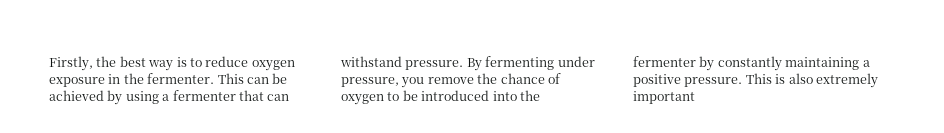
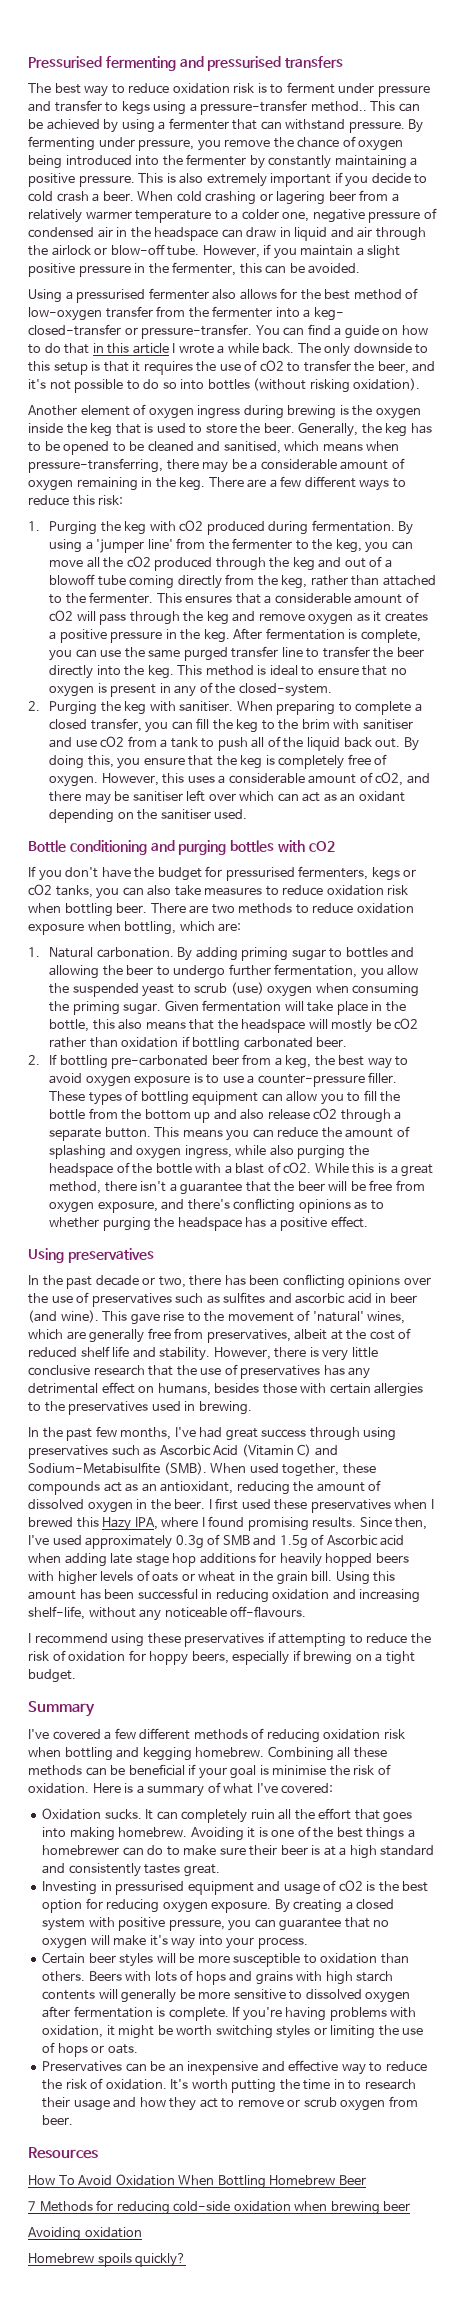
[49,56,295,71] [49,73,215,87] Firstly, the best way is to reduce oxygen exposure in the fermenter. -> [28,56,344,71] [28,82,430,97] [28,100,367,115] Pressurised fermenting and pressurised transfers // The best way to reduce oxidation risk is to ferment under pressure and transfer to kegs using a pressure-transfer method..
[387,90,418,101] to be -> [28,155,62,169] being
(695, 97) none -> [334,172,428,187] [28,190,399,205] [28,208,437,223] [28,227,426,241] [28,244,401,259] [28,262,361,277] [28,288,419,303] [28,306,344,321] [28,324,428,339] [28,343,429,357] [28,360,436,375] [28,378,421,393] [28,404,421,419] [28,422,432,437] [28,441,400,455] [28,458,405,473] [28,476,406,491] [28,495,124,506] [28,520,414,535] [49,538,413,553] [49,556,392,571] [49,574,436,589] [49,592,419,604] [49,610,428,625] [49,628,421,643] [49,646,424,661] [49,665,407,679] [49,682,332,697] [28,701,422,715] [49,718,413,733] [49,736,419,751] [49,754,388,769] [49,772,430,787] [49,790,405,805] [49,809,248,823] [28,840,335,855] [28,866,417,881] [28,884,409,899] [28,903,414,917] [28,921,242,935] [28,947,415,961] [49,964,419,979] [49,982,420,997] [49,1000,406,1015] [49,1018,419,1033] [49,1036,348,1051] [28,1054,409,1069] [49,1072,398,1087] [49,1090,401,1105] [49,1108,402,1123] [49,1126,410,1141] [49,1145,369,1159] [49,1162,434,1177] [49,1180,425,1195] [49,1198,384,1213] [49,1216,368,1231] [28,1248,154,1263] [28,1274,431,1289] [28,1292,417,1307] [28,1310,406,1325] [28,1328,412,1343] [28,1346,378,1361] [28,1364,371,1379] [28,1382,424,1397] [28,1401,252,1415] [28,1426,397,1441] [28,1444,338,1459] [28,1462,376,1477] [28,1480,382,1495] [28,1498,434,1513] [28,1516,428,1531] [28,1534,405,1549] [28,1552,409,1567] [28,1570,396,1585] [28,1588,421,1603] [28,1606,307,1621] [28,1632,431,1647] [28,1650,415,1665] [28,1669,76,1683] [28,1701,95,1717] [28,1728,405,1743] [28,1746,387,1761] [28,1764,391,1779] [28,1782,334,1797] [42,1808,413,1823] [42,1826,415,1841] [42,1845,435,1859] [42,1863,220,1877] [42,1880,429,1895] [42,1898,395,1913] [42,1917,390,1931] [42,1935,308,1949] [42,1952,409,1967] [42,1970,394,1985] [42,1989,411,2003] [42,2006,417,2021] [42,2025,424,2039] [42,2042,138,2057] [42,2060,427,2075] [42,2078,416,2093] [42,2096,418,2111] [42,2115,74,2125] [28,2147,98,2159] [28,2174,366,2189] [28,2200,411,2215] [28,2227,142,2241] [28,2253,187,2267] if you decide to cold crash a beer. When cold crashing or lagering beer from a relatively warmer temperature to a colder one, negative pressure of condensed air in the headspace can draw in liquid and air through the airlock or blow-off tube. However, if you maintain a slight positive pressure in the fermenter, this can be avoided. // Using a pressurised fermenter also allows for the best method of low-oxygen transfer from the fermenter into a keg- closed-transfer or pressure-transfer. You can find a guide on how to do that in this article I wrote a while back. The only downside to this setup is that it requires the use of cO2 to transfer the beer, and it's not possible to do so into bottles (without risking oxidation). // Another element of oxygen ingress during brewing is the oxygen inside the keg that is used to store the beer. Generally, the keg has to be opened to be cleaned and sanitised, which means when pressure-transferring, there may be a considerable amount of oxygen remaining in the keg. There are a few different ways to reduce this risk: // 1. Purging the keg with cO2 produced during fermentation. By using a 'jumper line' from the fermenter to the keg, you can move all the cO2 produced through the keg and out of a blowoff tube coming directly from the keg, rather than attached to the fermenter. This ensures that a considerable amount of cO2 will pass through the keg and remove oxygen as it creates a positive pressure in the keg. After fermentation is complete, you can use the same purged transfer line to transfer the beer directly into the keg. This method is ideal to ensure that no oxygen is present in any of the closed-system. // 2. Purging the keg with sanitiser. When preparing to complete a closed transfer, you can fill the keg to the brim with sanitiser and use cO2 from a tank to push all of the liquid back out. By doing this, you ensure that the keg is completely free of oxygen. However, this uses a considerable amount of cO2, and there may be sanitiser left over which can act as an oxidant depending on the sanitiser used. // Bottle conditioning and purging bottles with cO2 // If you don't have the budget for pressurised fermenters, kegs or cO2 tanks, you can also take measures to reduce oxidation risk when bottling beer. There are two methods to reduce oxidation exposure when bottling, which are: // 1. Natural carbonation. By adding priming sugar to bottles and allowing the beer to undergo further fermentation, you allow the suspended yeast to scrub (use) oxygen when consuming the priming sugar. Given fermentation will take place in the bottle, this also means that the headspace will mostly be cO2 rather than oxidation if bottling carbonated beer. // 2. If bottling pre-carbonated beer from a keg, the best way to avoid oxygen exposure is to use a counter-pressure filler. These types of bottling equipment can allow you to fill the bottle from the bottom up and also release cO2 through a separate button. This means you can reduce the amount of splashing and oxygen ingress, while also purging the headspace of the bottle with a blast of cO2. While this is a great method, there isn't a guarantee that the beer will be free from oxygen exposure, and there's conflicting opinions as to whether purging the headspace has a positive effect. // Using preservatives // In the past decade or two, there has been conflicting opinions over the use of preservatives such as sulfites and ascorbic acid in beer (and wine). This gave rise to the movement of 'natural' wines, which are generally free from preservatives, albeit at the cost of reduced shelf life and stability. However, there is very little conclusive research that the use of preservatives has any detrimental effect on humans, besides those with certain allergies to the preservatives used in brewing. // In the past few months, I've had great success through using preservatives such as Ascorbic Acid (Vitamin C) and Sodium-Metabisulfite (SMB). When used together, these compounds act as an antioxidant, reducing the amount of dissolved oxygen in the beer. I first used these preservatives when I brewed this Hazy IPA, where I found promising results. Since then, I've used approximately 0.3g of SMB and 1.5g of Ascorbic acid when adding late stage hop additions for heavily hopped beers with higher levels of oats or wheat in the grain bill. Using this amount has been successful in reducing oxidation and increasing shelf-life, without any noticeable off-flavours. // I recommend using these preservatives if attempting to reduce the risk of oxidation for hoppy beers, especially if brewing on a tight budget. // Summary // I've covered a few different methods of reducing oxidation risk when bottling and kegging homebrew. Combining all these methods can be beneficial if your goal is minimise the risk of oxidation. Here is a summary of what I've covered: // Oxidation sucks. It can completely ruin all the effort that goes into making homebrew. Avoiding it is one of the best things a homebrewer can do to make sure their beer is at a high standard and consistently tastes great. // Investing in pressurised equipment and usage of cO2 is the best option for reducing oxygen exposure. By creating a closed system with positive pressure, you can guarantee that no oxygen will make it's way into your process. // Certain beer styles will be more susceptible to oxidation than others. Beers with lots of hops and grains with high starch contents will generally be more sensitive to dissolved oxygen after fermentation is complete. If you're having problems with oxidation, it might be worth switching styles or limiting the use of hops or oats. // Preservatives can be an inexpensive and effective way to reduce the risk of oxidation. It's worth putting the time in to research their usage and how they act to remove or scrub oxygen from beer. // Resources // How To Avoid Oxidation When Bottling Homebrew Beer // 7 Methods for reducing cold-side oxidation when brewing beer // Avoiding oxidation // Homebrew spoils quickly?

